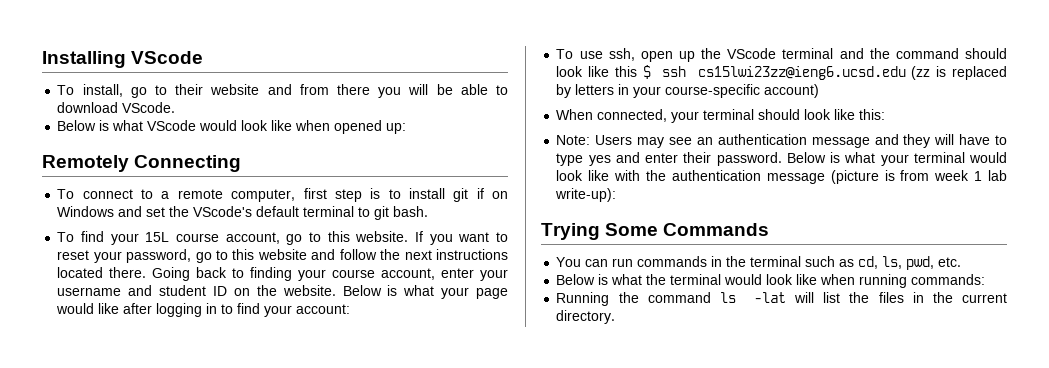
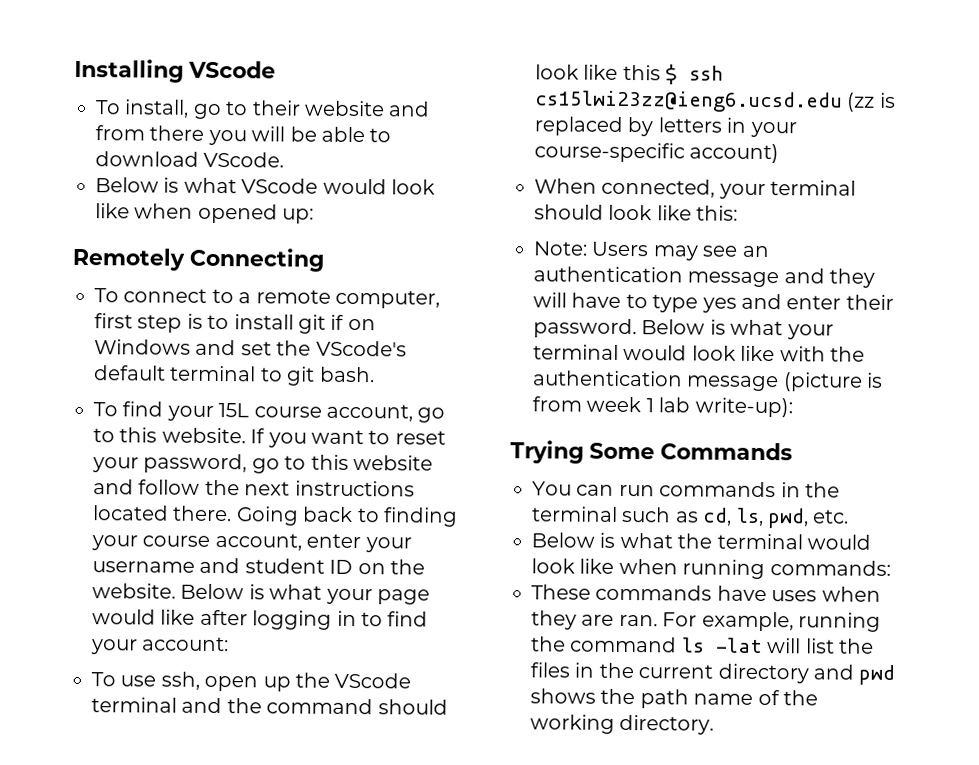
[556,292,610,306] Running -> [531,584,881,602] [531,610,881,632] These commands have uses when they are ran. For example, running
(1007, 298) none -> [717,663,896,685] [530,688,818,709] [530,714,615,734] directory and pwd shows the path name of the working

